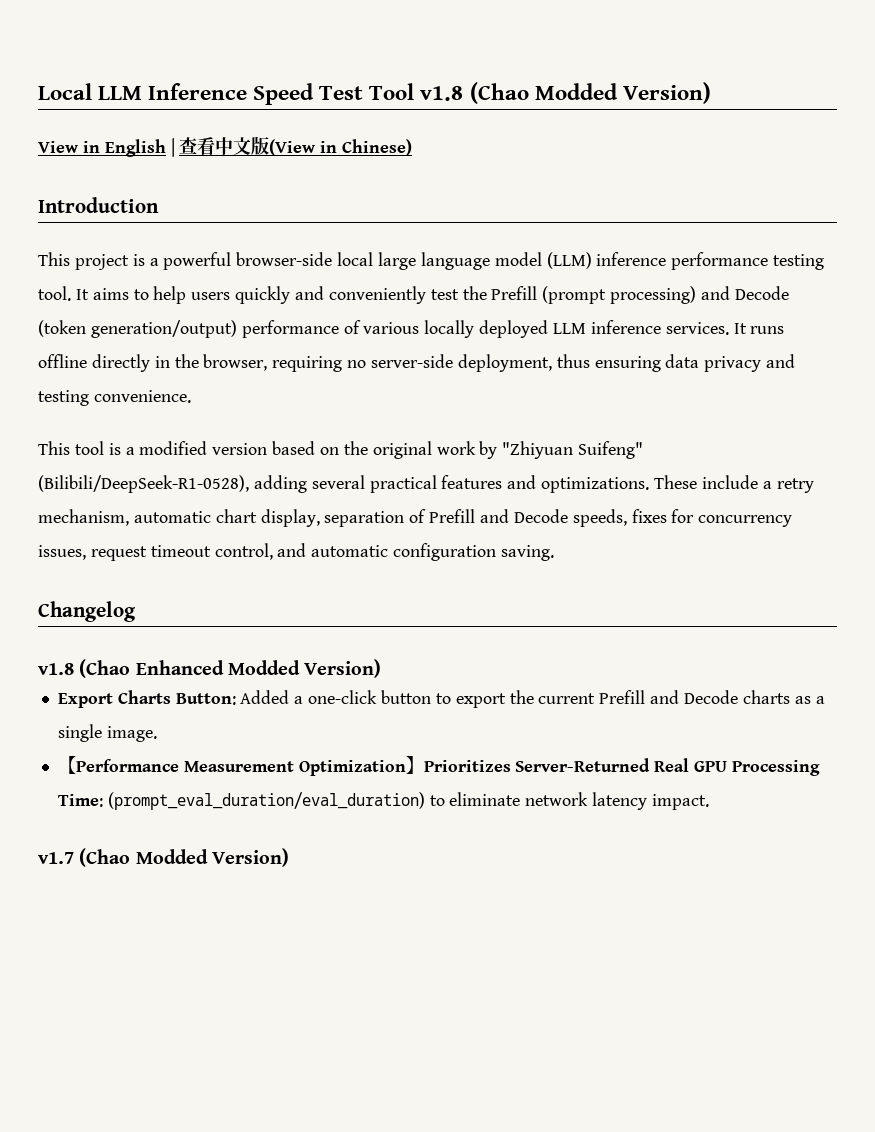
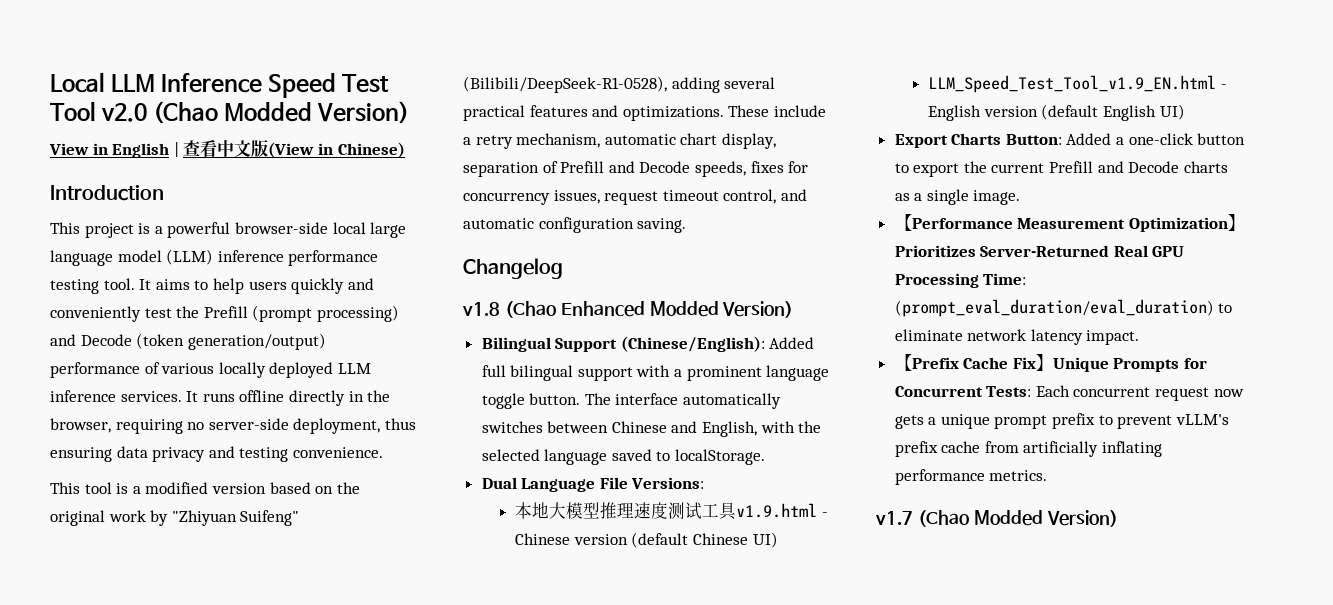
[420,86,464,101] v1.8 -> [101,103,148,122] v2.0
(382, 668) none -> [481,336,815,352] [481,365,830,381] [481,393,782,409] [481,421,822,437] [481,449,766,465] [481,477,705,492] [515,502,828,520] [515,532,778,548] [928,75,1227,93] [928,104,1185,121] // Bilingual Support (Chinese/English): Added full bilingual support with a prominent language toggle button. The interface automatically switches between Chinese and English, with the selected language saved to localStorage. // Dual Language File Versions: // 本地大模型推理速度测试工具v1.9.html - Chinese version (default Chinese UI) // LLM_Speed_Test_Tool_v1.9_EN.html - English version (default English UI)
(709, 802) none -> [894,354,1208,372] [894,385,1244,401] [894,413,1229,429] [894,441,1163,457] [894,469,1048,485] // 【Prefix Cache Fix】Unique Prompts for Concurrent Tests: Each concurrent request now gets a unique prompt prefix to prevent vLLM's prefix cache from artificially inflating performance metrics.

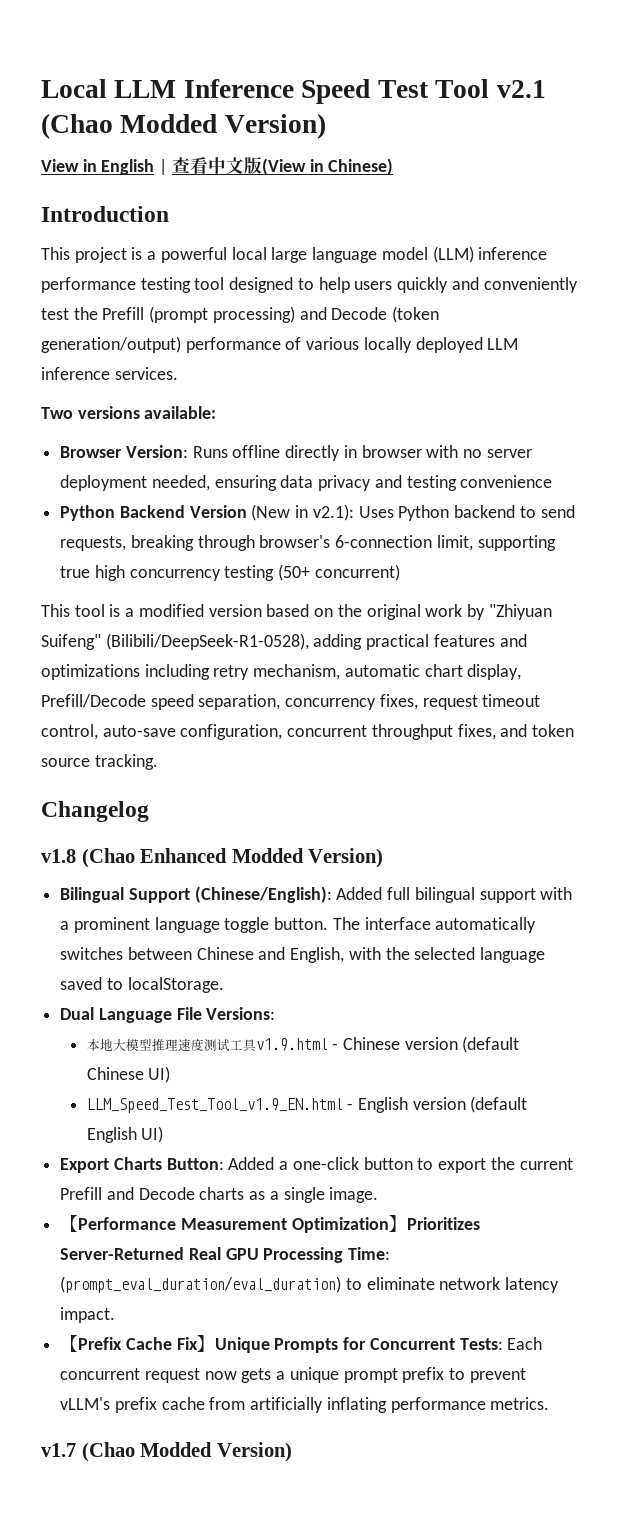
[101,103,148,122] v2.0 -> [496,80,546,98] v2.1
[234,222,328,234] browser-side -> (227, 255) none
[103,278,190,290] tool. It aims -> [194,277,294,293] tool designed
[186,390,391,406] [50,418,416,434] It runs offline directly in the browser, requiring no server-side deployment, thus -> [41,406,217,419] [60,445,532,461] [60,475,210,491] // Two versions available: // Browser Version: Runs offline directly in browser with no server deployment needed,
[292,447,383,458] convenience. -> [460,475,553,488] [60,504,575,521] [60,535,556,551] [60,564,400,581] convenience // Python Backend Version (New in v2.1): Uses Python backend to send requests, breaking through browser's 6-connection limit, supporting true high concurrency testing (50+ concurrent)
[724,77,776,89] several -> (363, 642) none
[622,105,826,121] [463,137,471,145] optimizations. These include a -> [41,664,210,680] optimizations including
[463,161,809,177] [463,189,807,205] [463,217,687,233] separation of Prefill and Decode speeds, fixes for concurrency issues, request timeout control, and automatic configuration saving. -> [41,694,541,710] [41,724,575,740] [41,754,158,770] Prefill/Decode speed separation, concurrency fixes, request timeout control, auto-save configuration, concurrent throughput fixes, and token source tracking.

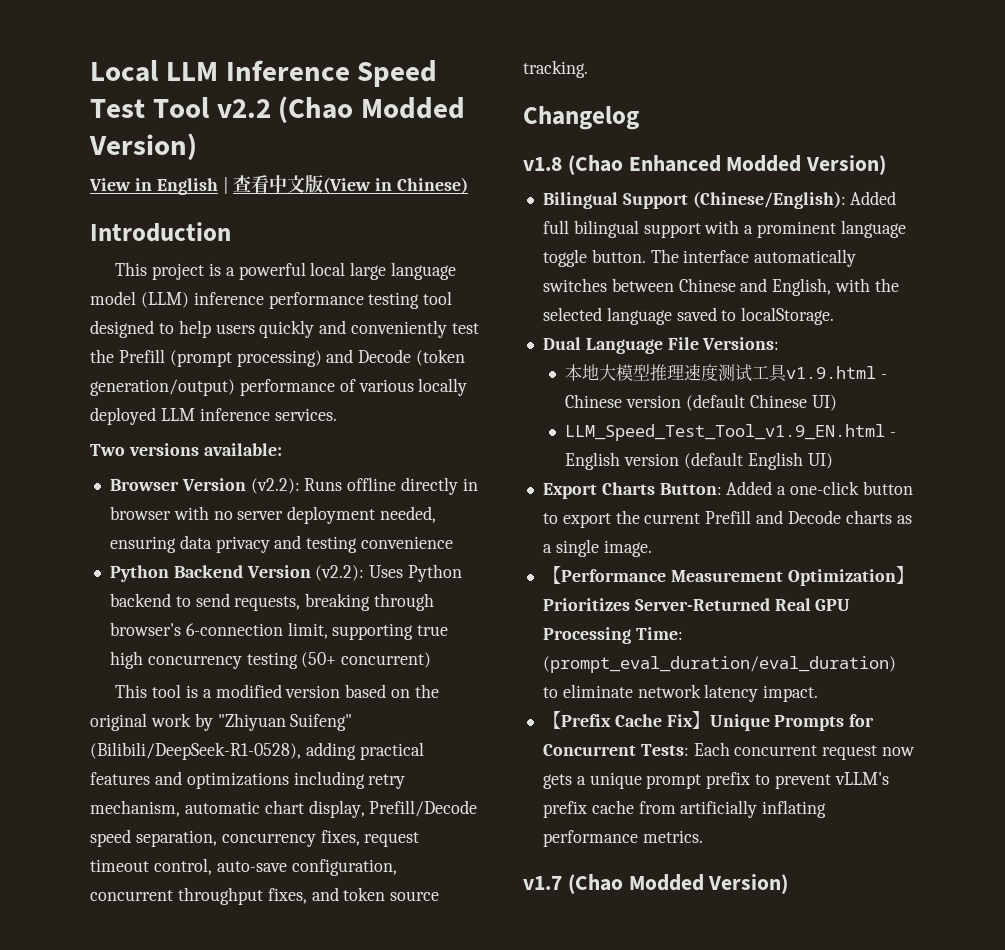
[496,80,546,98] v2.1 -> [216,99,271,118] v2.2
[125,445,188,458] Version: -> [181,478,300,494] Version (v2.2):
[251,504,354,521] (New in v2.1): -> [315,565,365,581] (v2.2):

